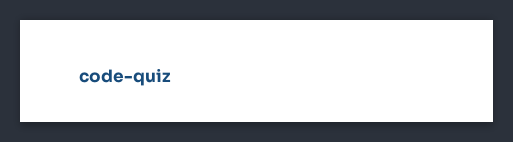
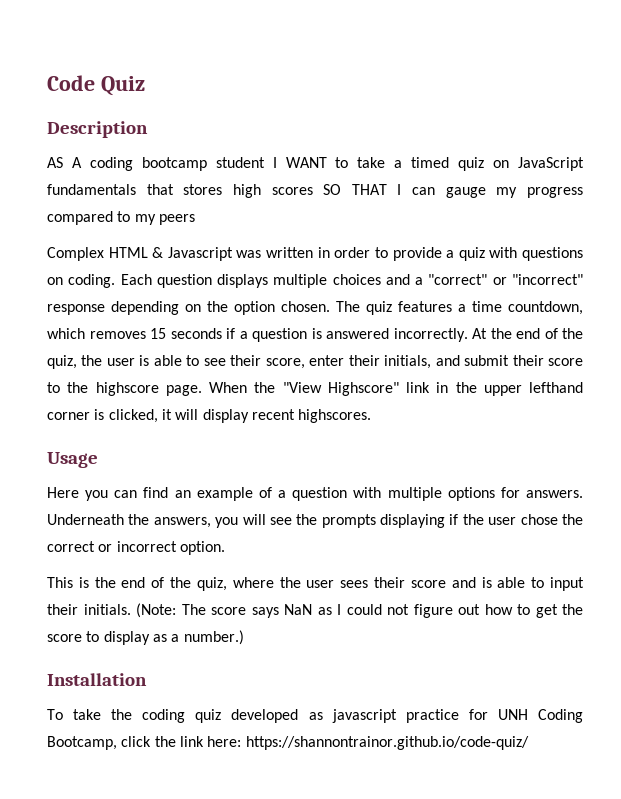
[79,68,171,86] code-quiz -> [47,75,145,96] [47,121,148,138] [47,157,584,171] [47,184,583,198] [47,211,195,225] [47,247,584,261] [47,274,583,288] [47,301,583,315] [47,328,583,342] [47,355,584,369] [47,382,583,396] [47,409,372,423] [47,452,98,468] [47,487,583,501] [47,514,584,528] [47,541,225,555] [47,577,584,591] [47,603,583,618] [47,630,244,645] [47,673,147,686] [47,709,584,723] [47,736,529,750] Code Quiz // Description // AS A coding bootcamp student I WANT to take a timed quiz on JavaScript fundamentals that stores high scores SO THAT I can gauge my progress compared to my peers // Complex HTML & Javascript was written in order to provide a quiz with questions on coding. Each question displays multiple choices and a "correct" or "incorrect" response depending on the option chosen. The quiz features a time countdown, which removes 15 seconds if a question is answered incorrectly. At the end of the quiz, the user is able to see their score, enter their initials, and submit their score to the highscore page. When the "View Highscore" link in the upper lefthand corner is clicked, it will display recent highscores. // Usage // Here you can find an example of a question with multiple options for answers. Underneath the answers, you will see the prompts displaying if the user chose the correct or incorrect option. // This is the end of the quiz, where the user sees their score and is able to input their initials. (Note: The score says NaN as I could not figure out how to get the score to display as a number.) // Installation // To take the coding quiz developed as javascript practice for UNH Coding Bootcamp, click the link here: https://shannontrainor.github.io/code-quiz/

